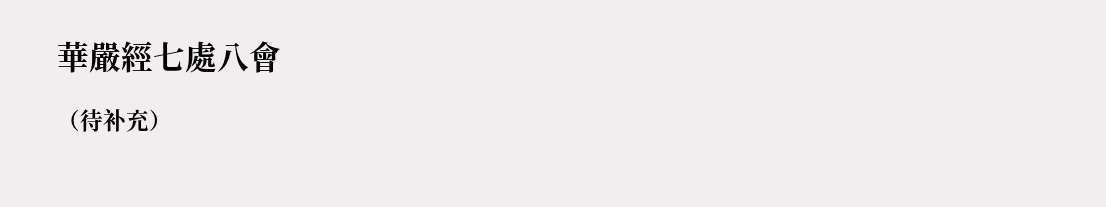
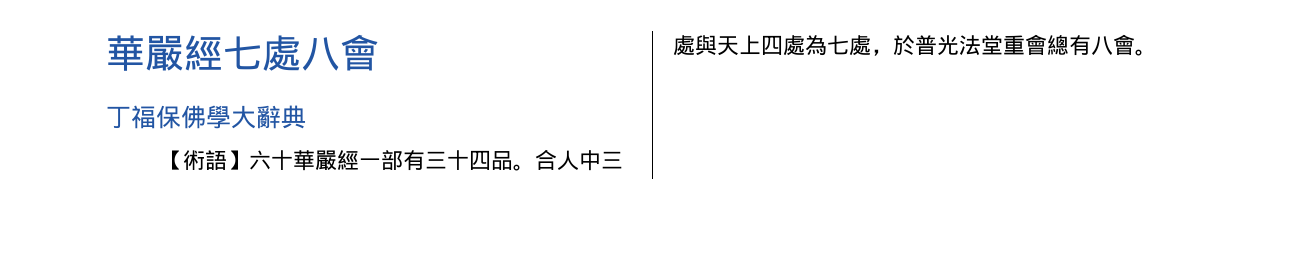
[57,109,172,132] （待补充） -> [106,105,306,129] [161,149,624,171] [673,34,1157,56] 丁福保佛學大辭典 // 【術語】六十華嚴經一部有三十四品。合人中三處與天上四處為七處，於普光法堂重會總有八會。

